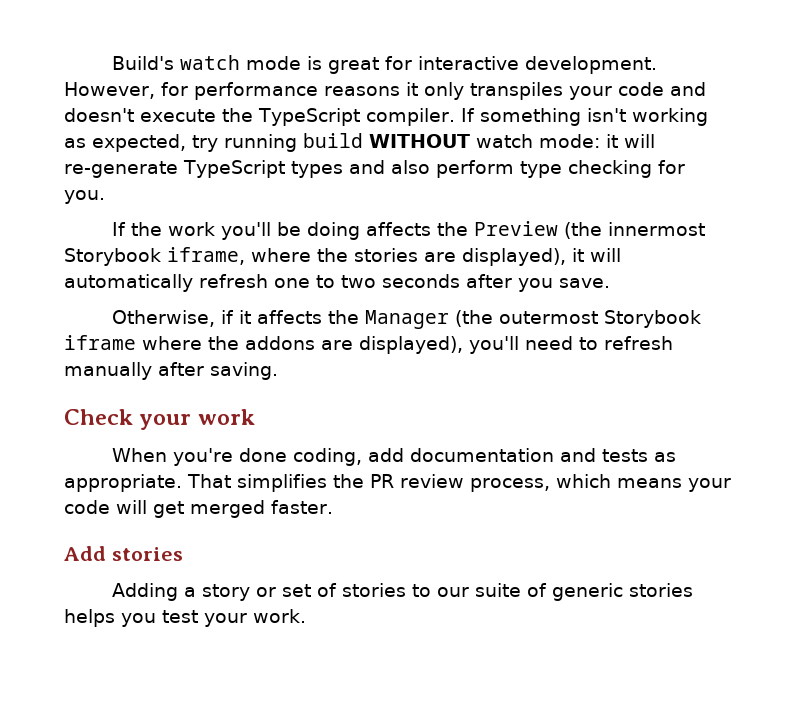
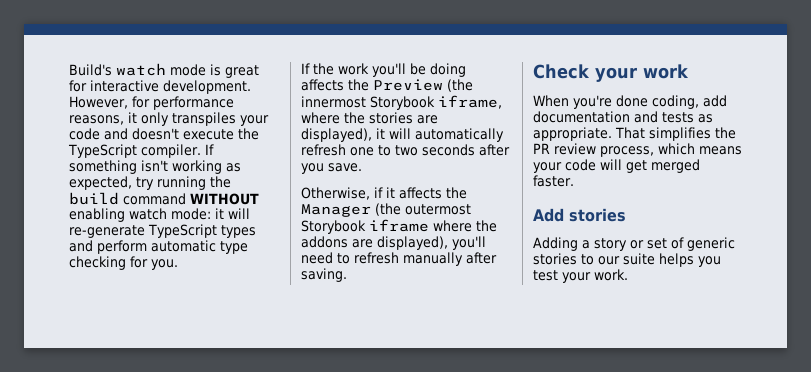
[324,86,400,96] reasons -> [69,115,124,125] reasons,
[303,133,470,148] build WITHOUT -> [210,176,231,188] [69,192,259,205] [69,208,125,222] the build command WITHOUT enabling
[390,160,514,178] also perform -> [97,240,216,254] perform automatic
(337, 590) none -> [687,237,735,251] generic
[526,583,693,601] of generic stories -> (655, 259) none

